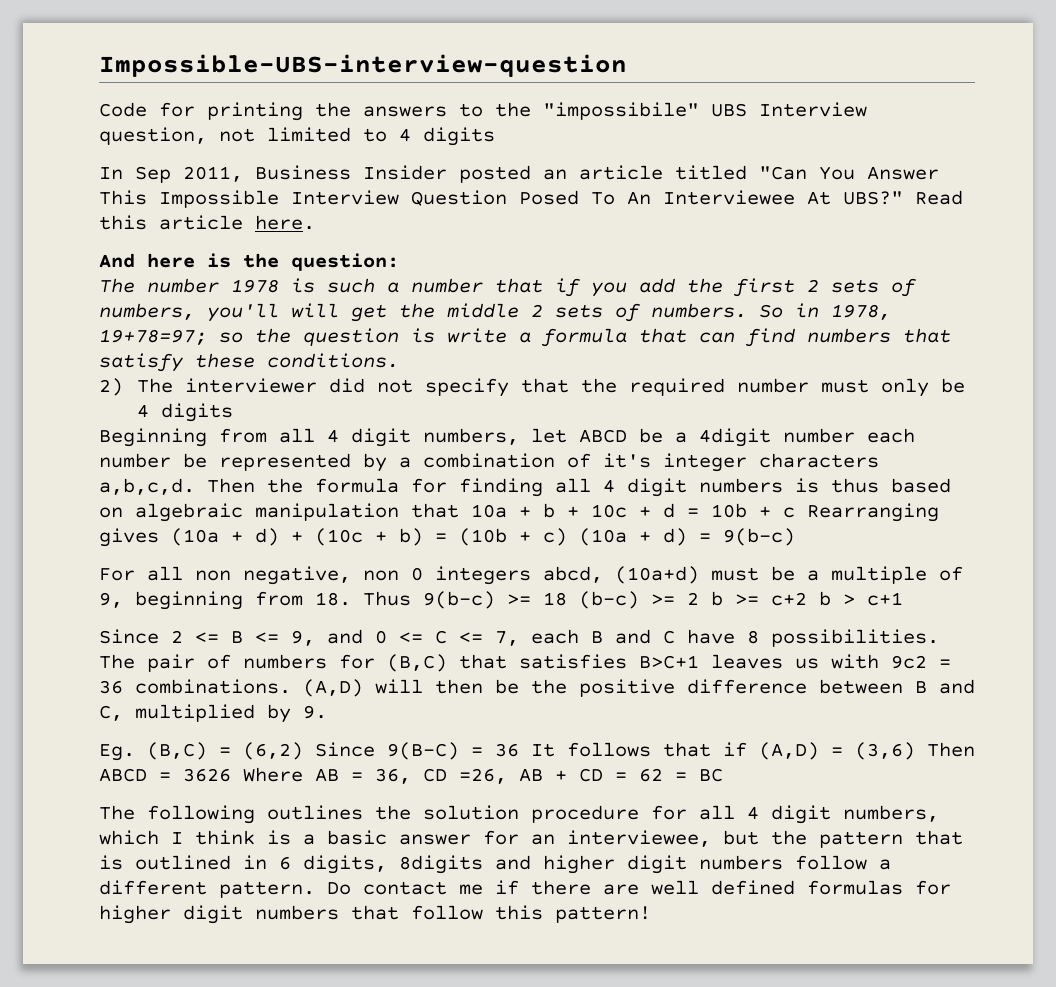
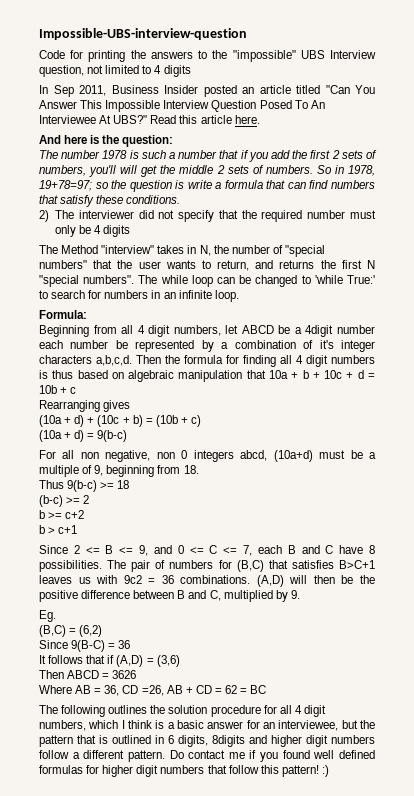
[543,102,699,120] "impossibile" -> [232,50,296,62] "impossible"
(234, 412) none -> [39,245,325,257] [39,260,376,271] [39,275,375,287] [39,290,239,302] [39,310,87,319] // The Method "interview" takes in N, the number of "special numbers" that the user wants to return, and returns the first N "special numbers". The while loop can be changed to 'while True:' to search for numbers in an infinite loop. // Formula:
(795, 512) none -> (77, 390) //
(159, 537) none -> (131, 406) //
(567, 537) none -> (202, 421) //
(351, 599) none -> (199, 469) //
(567, 599) none -> (130, 484) //
(699, 598) none -> (90, 499) //
(807, 599) none -> (85, 514) //
(135, 752) none -> (56, 616) //
(303, 751) none -> (103, 631) //
(519, 750) none -> (131, 644) //
(915, 751) none -> (180, 661) //
(231, 775) none -> (137, 674) //
[531,880,639,895] there are -> [260,750,310,762] you found
(651, 914) none -> [321,765,329,777] :)

